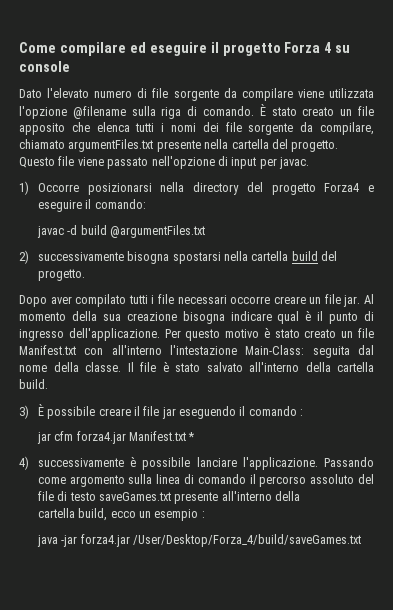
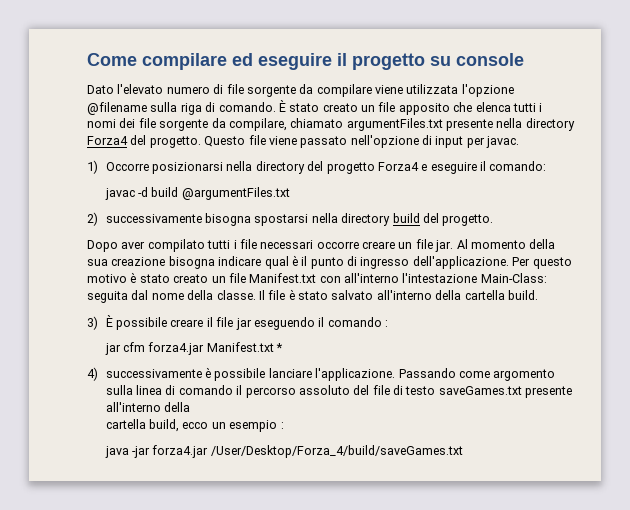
[284,42,332,53] Forza 4 -> (425, 61) none
[231,139,269,149] cartella -> [525,118,575,131] [87,136,128,145] directory Forza4
[251,251,289,261] cartella -> [341,213,391,226] directory

